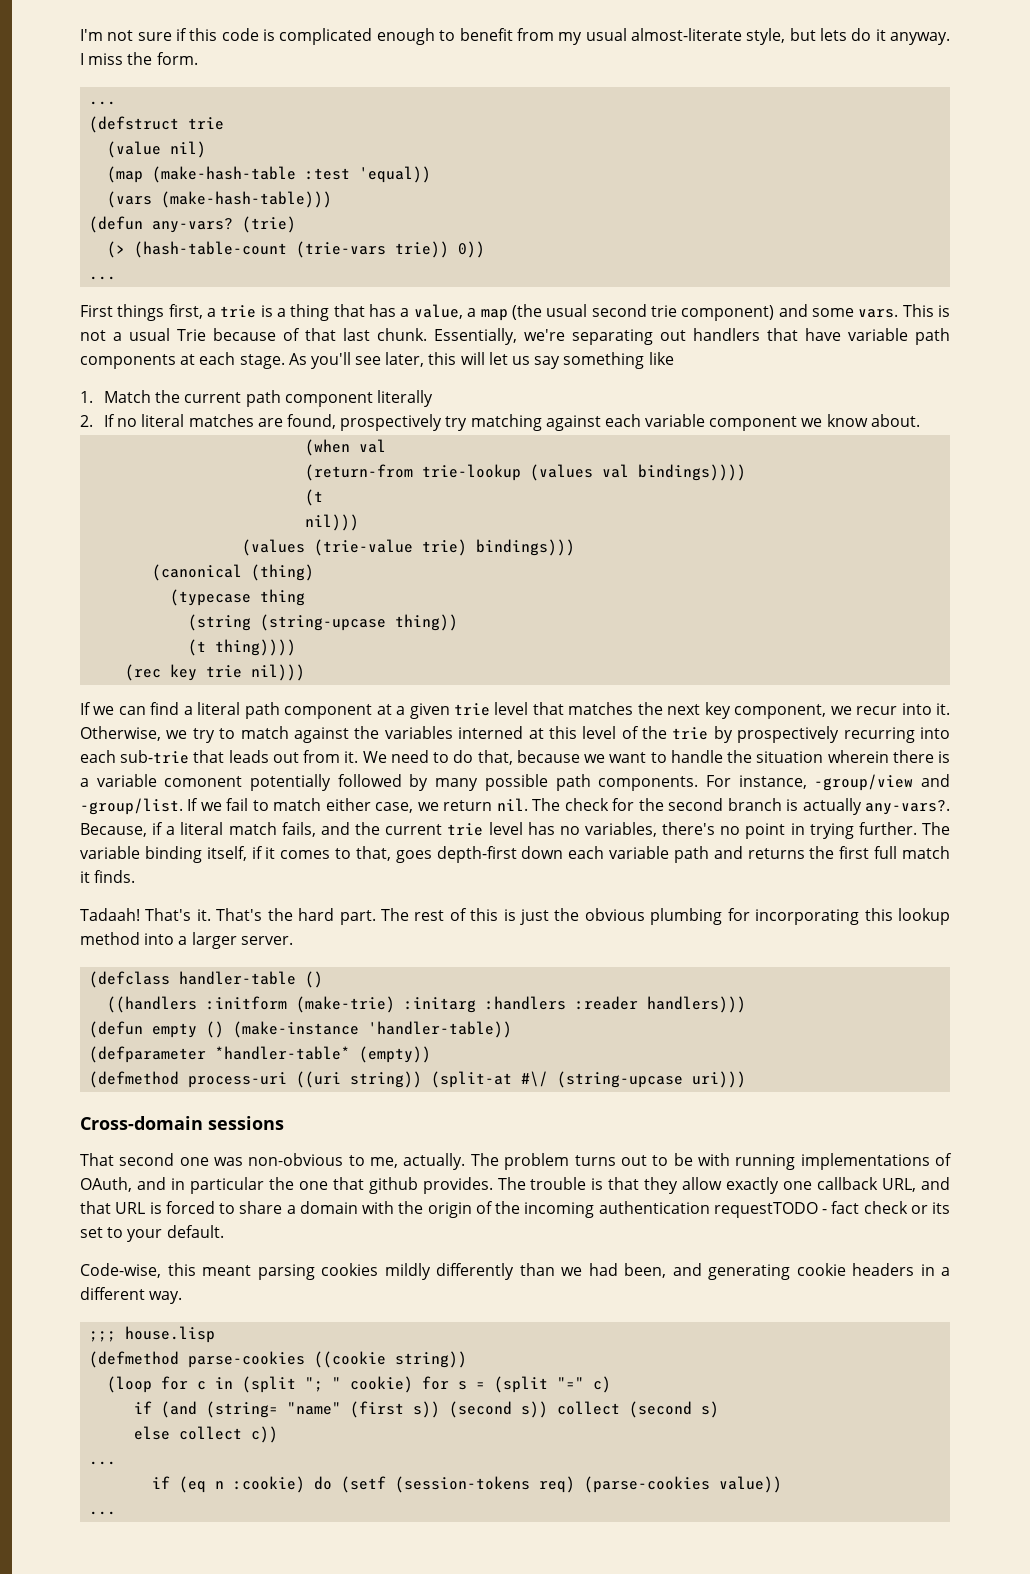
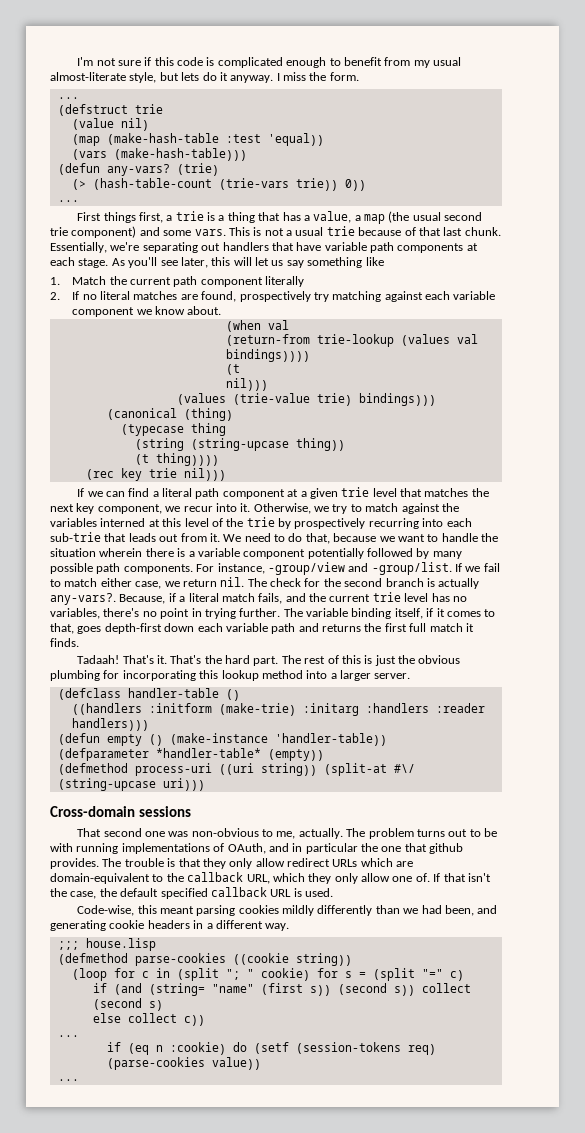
[177,329,206,341] Trie -> [326,226,355,236] trie
[164,776,243,787] comonent -> [243,549,306,559] component
[682,1177,950,1194] [80,1201,950,1218] [80,1225,224,1242] allow exactly one callback URL, and that URL is forced to share a domain with the origin of the incoming authentication requestTODO - fact check or its set to your default. -> [229,858,414,869] [50,872,491,884] [50,887,333,899] only allow redirect URLs which are domain-equivalent to the callback URL, which they only allow one of. If that isn't the case, the default specified callback URL is used.

